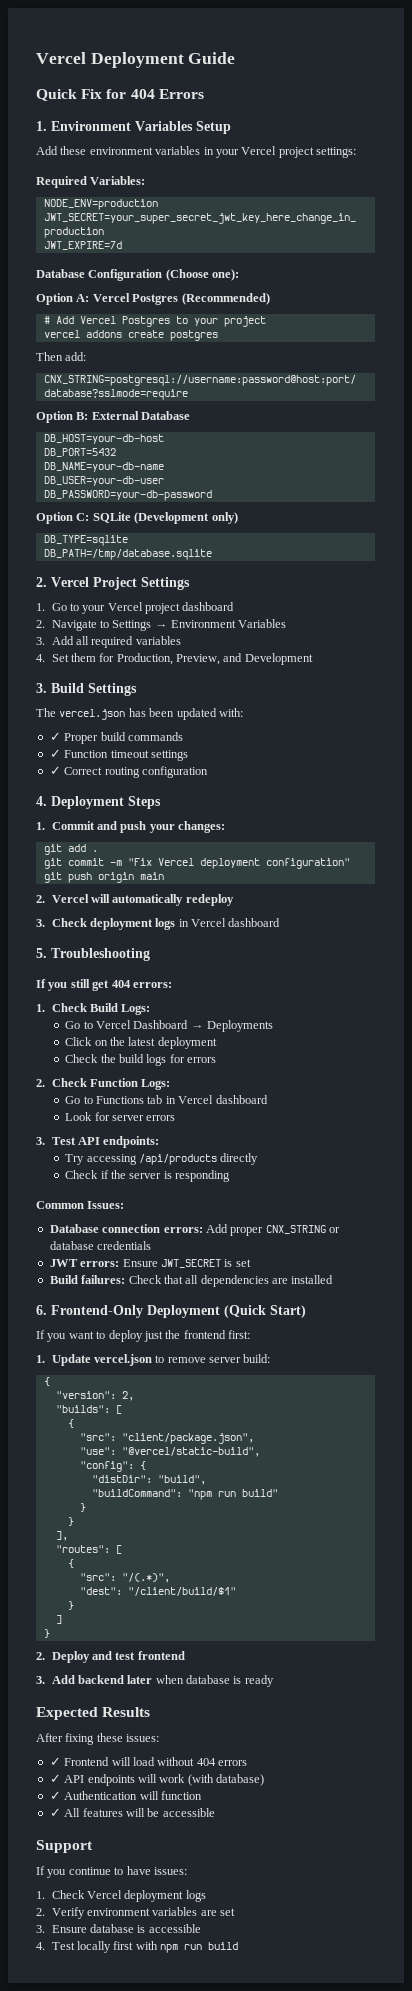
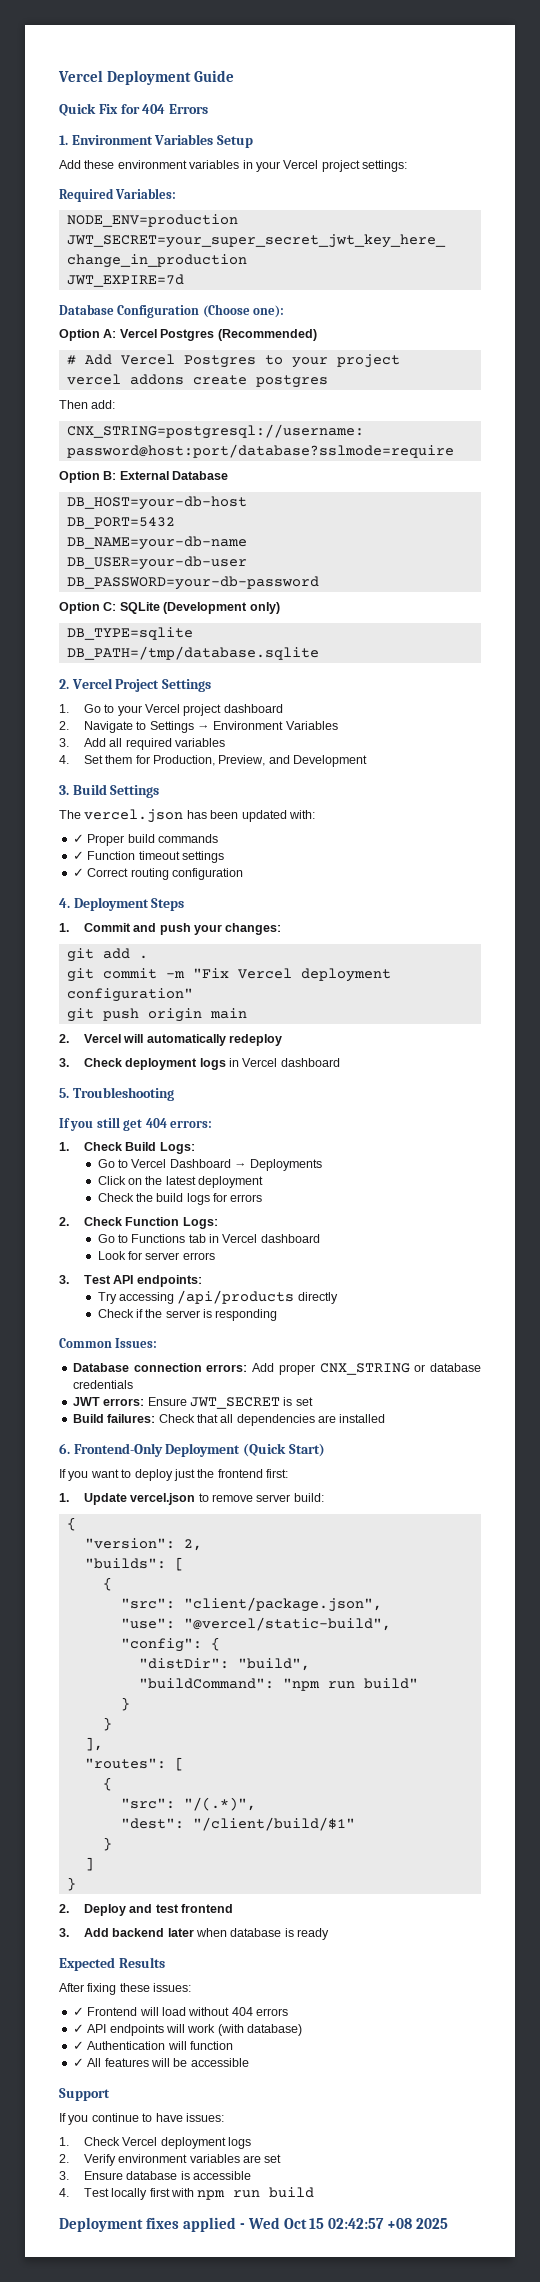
(239, 1946) none -> [59,2217,449,2232] // Deployment fixes applied - Wed Oct 15 02:42:57 +08 2025

